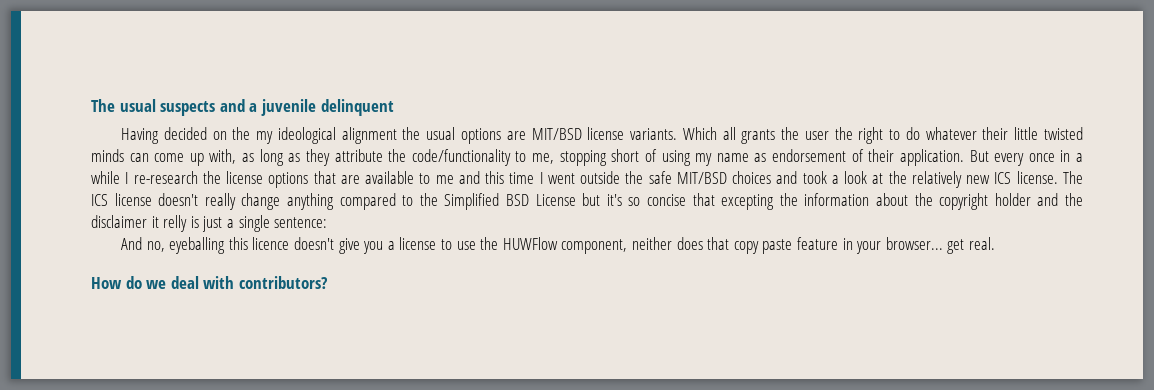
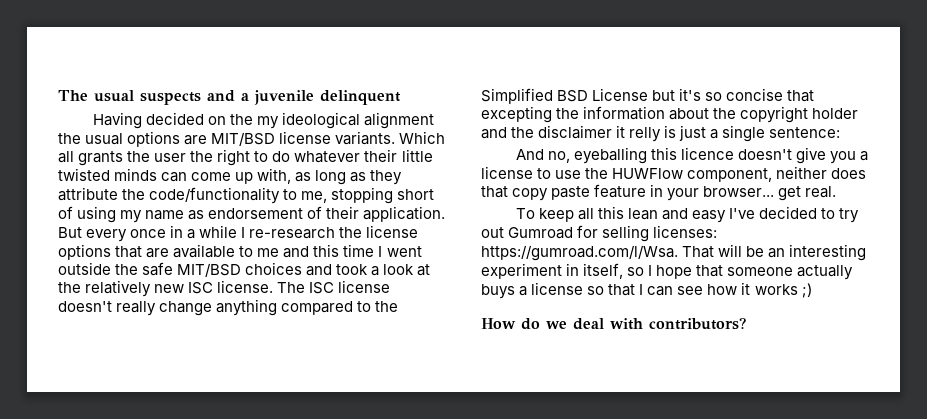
[994,172,1012,184] ICS -> [188,282,214,294] ISC
[91,194,108,206] ICS -> [309,282,335,294] ISC
(995, 243) none -> [515,206,860,223] [481,225,718,242] [481,244,867,261] [481,263,854,280] [481,282,812,299] // To keep all this lean and easy I've decided to try out Gumroad for selling licenses: https://gumroad.com/l/Wsa. That will be an interesting experiment in itself, so I hope that someone actually buys a license so that I can see how it works ;)

